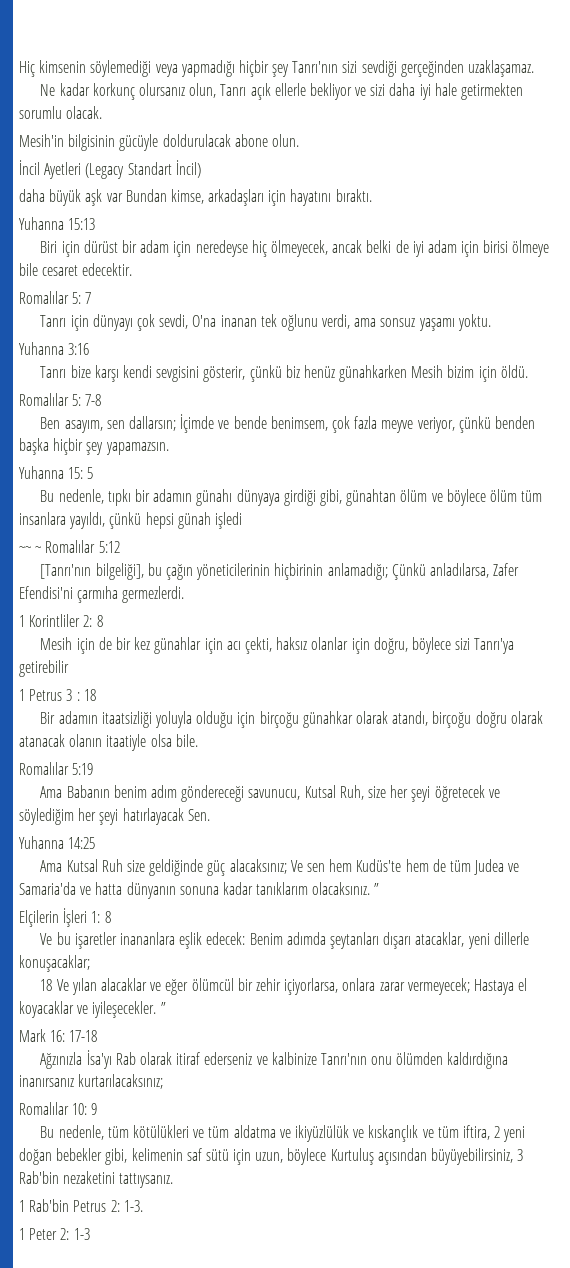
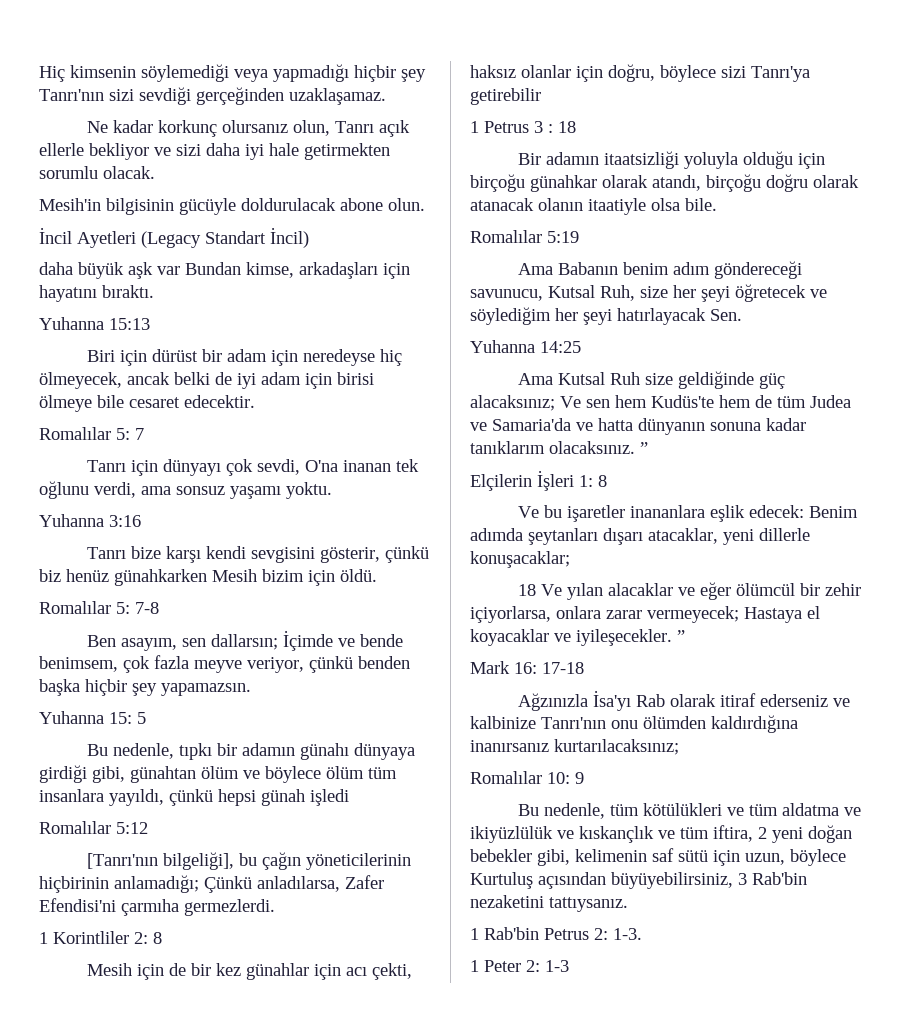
[19,546,42,553] ~~ ~ -> (349, 797) none

